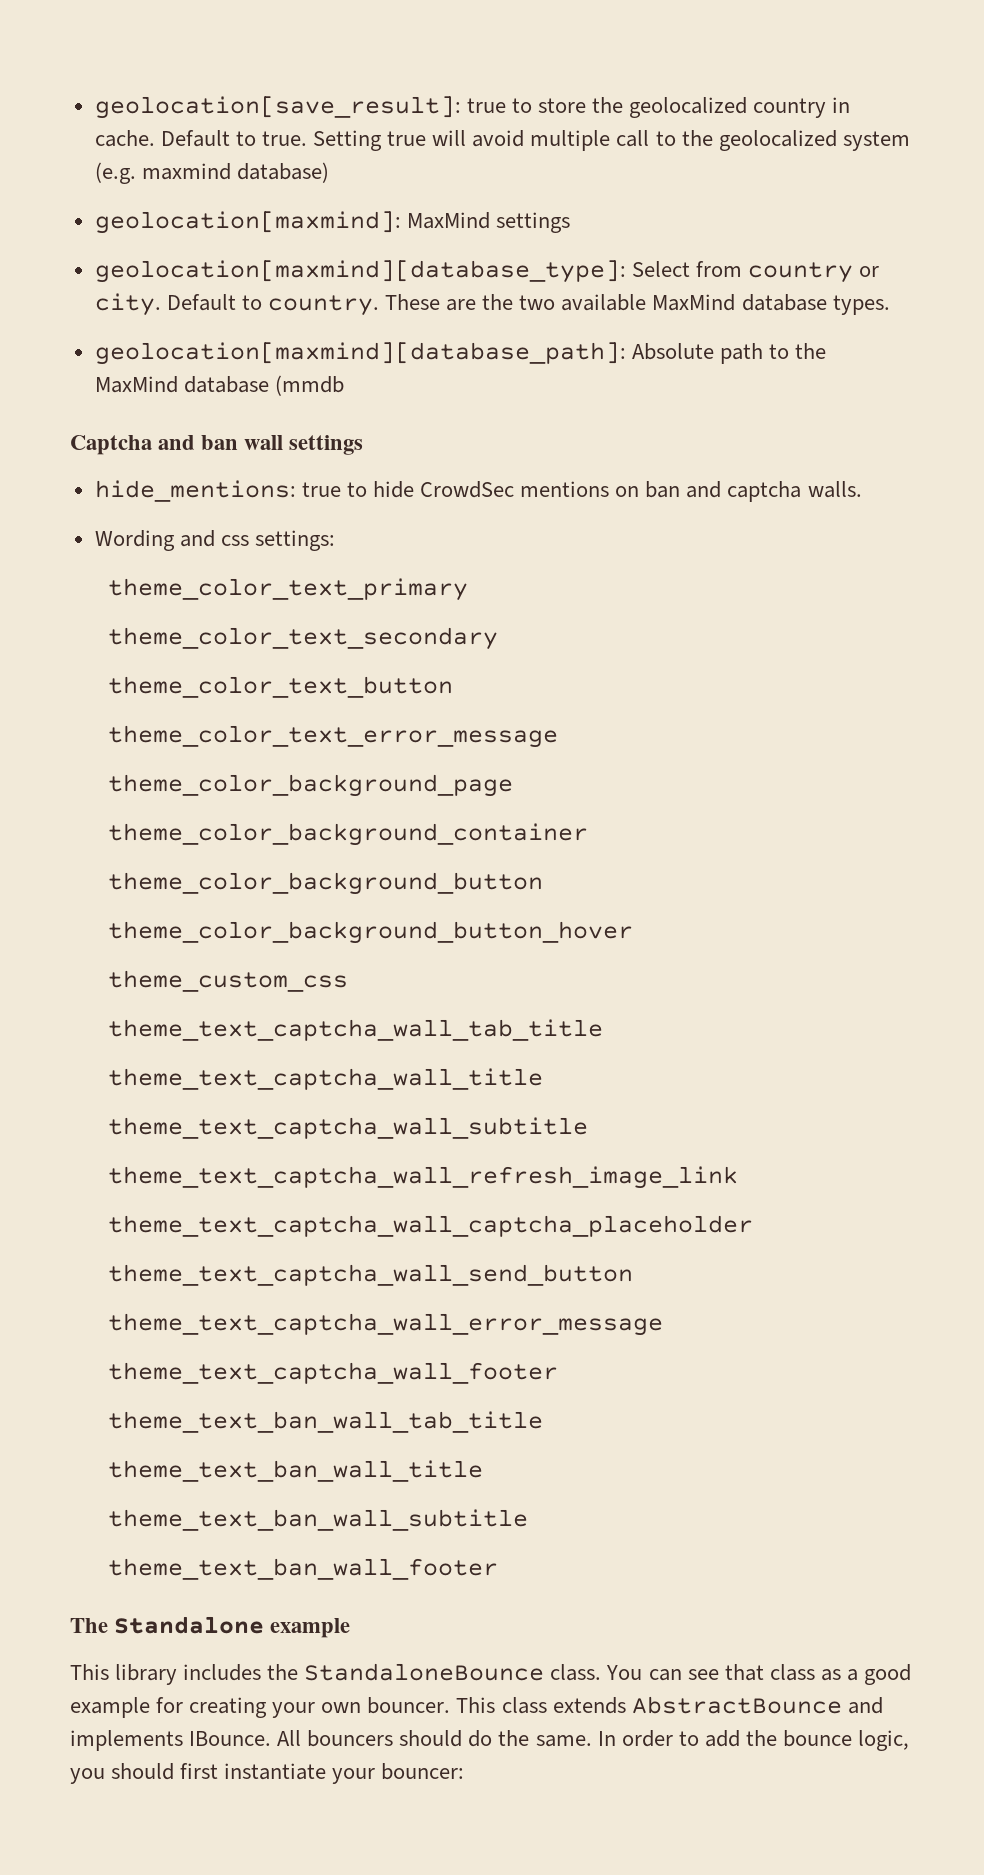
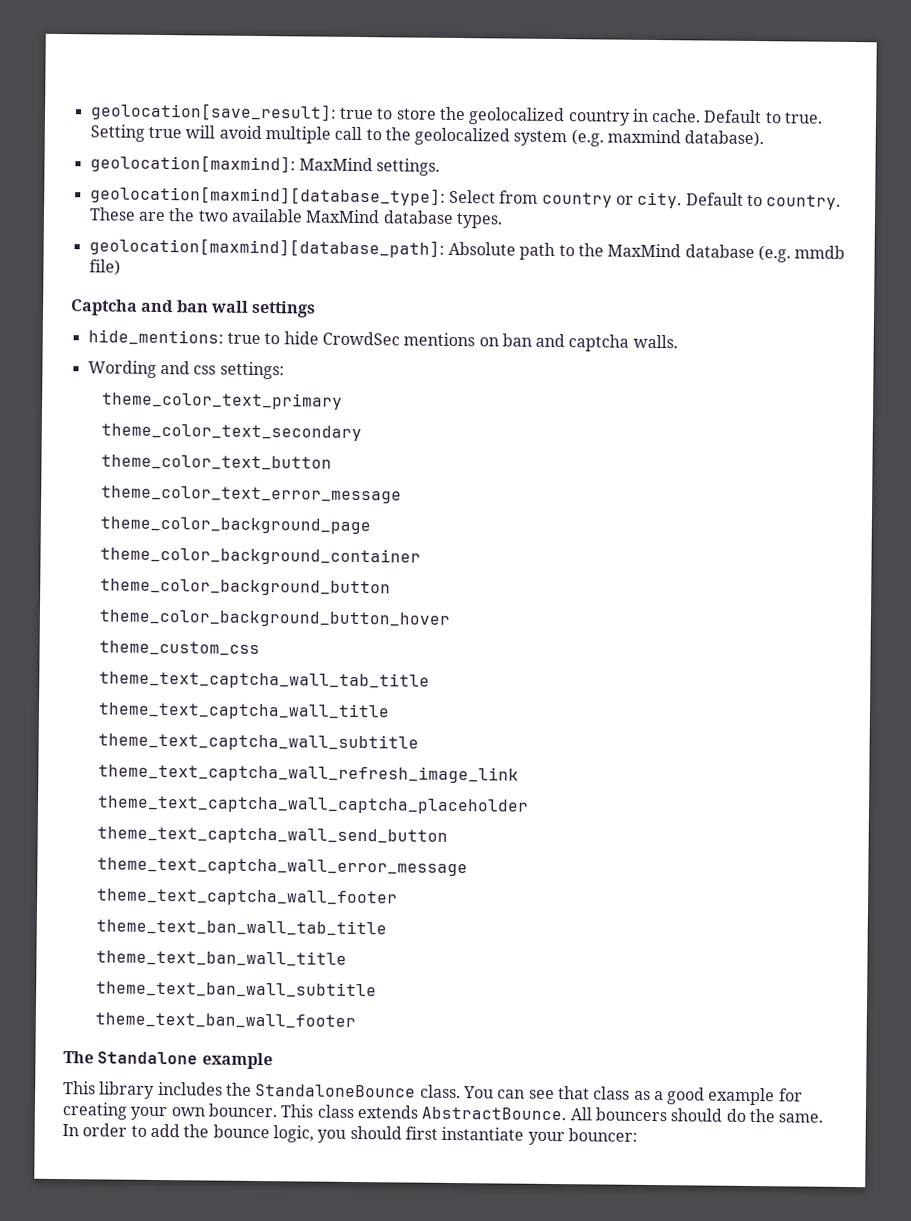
[236,162,329,183] database) -> [684,130,765,148] database).
[495,212,570,233] settings -> [376,158,441,176] settings.
[274,375,344,396] (mmdb -> [757,245,846,263] [88,259,121,276] (e.g. mmdb file)
[631,1696,883,1714] [70,1730,272,1751] AbstractBounce and implements IBounce. -> [421,1106,567,1121] AbstractBounce.

